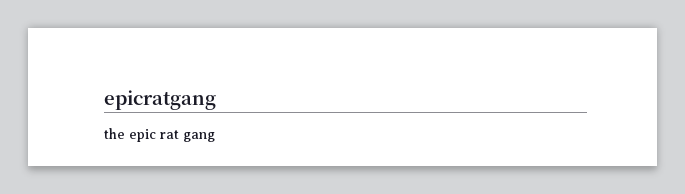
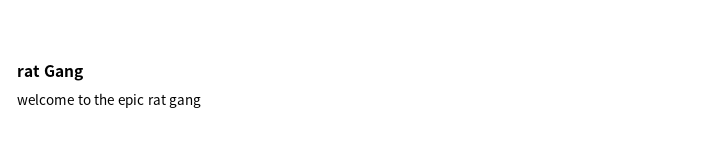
[104,90,216,110] epicratgang // -> [17,65,84,81] [17,94,91,105] rat Gang // welcome to

